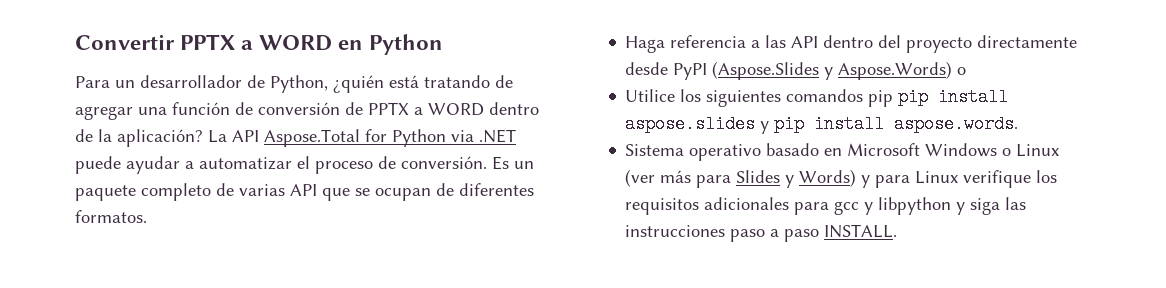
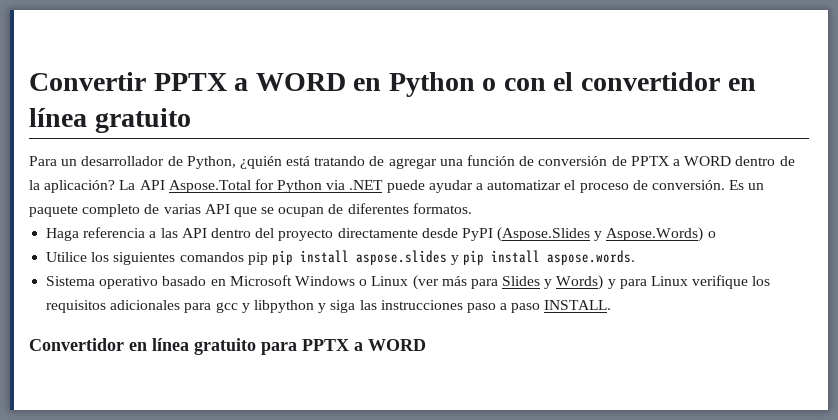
(444, 44) none -> [482,72,756,91] [29,108,191,133] o con el convertidor en línea gratuito
(898, 231) none -> [29,338,426,355] // Convertidor en línea gratuito para PPTX a WORD

